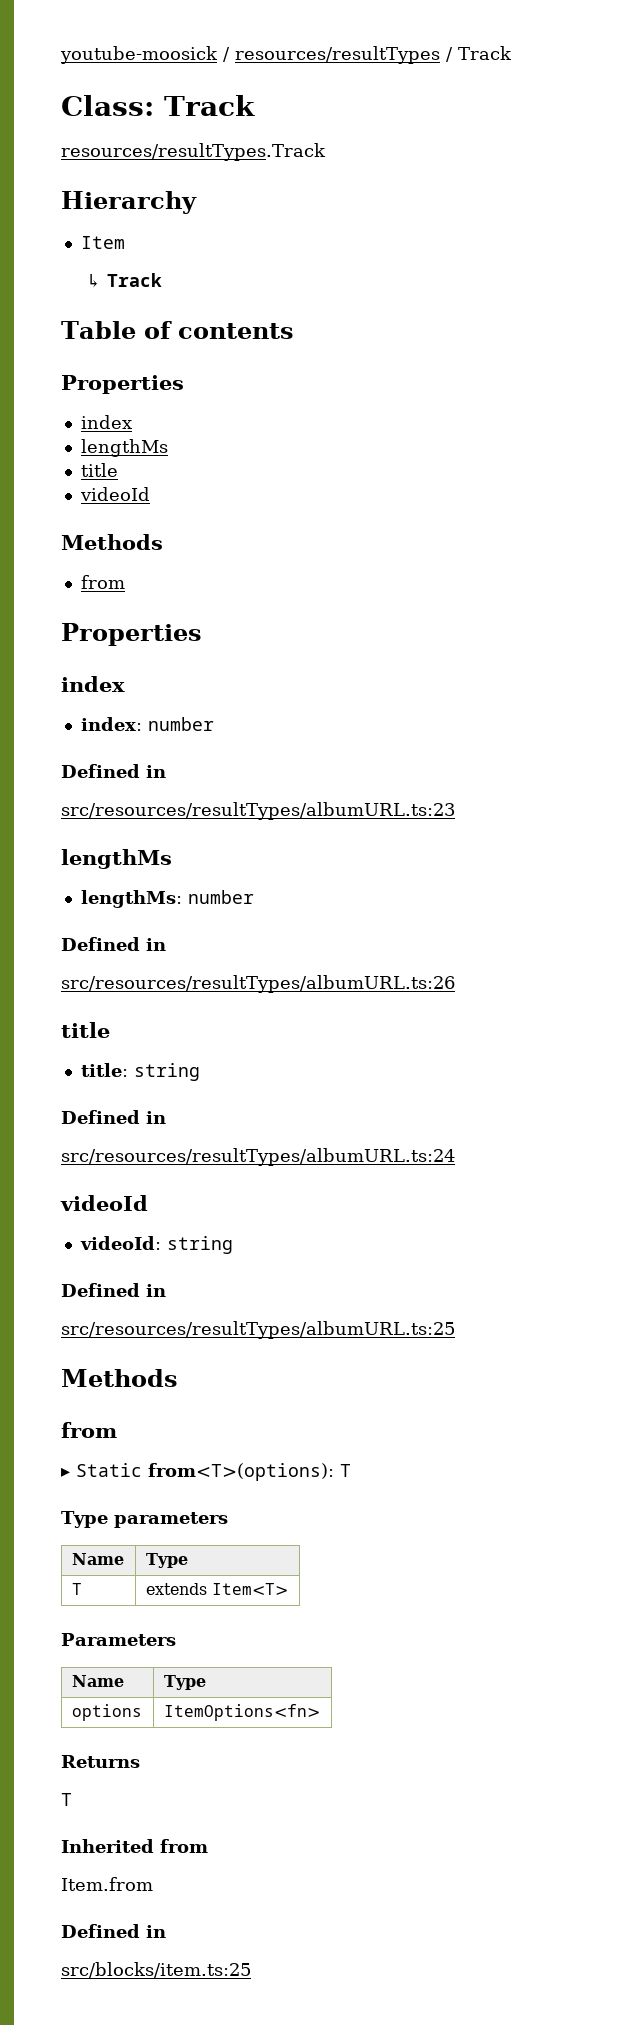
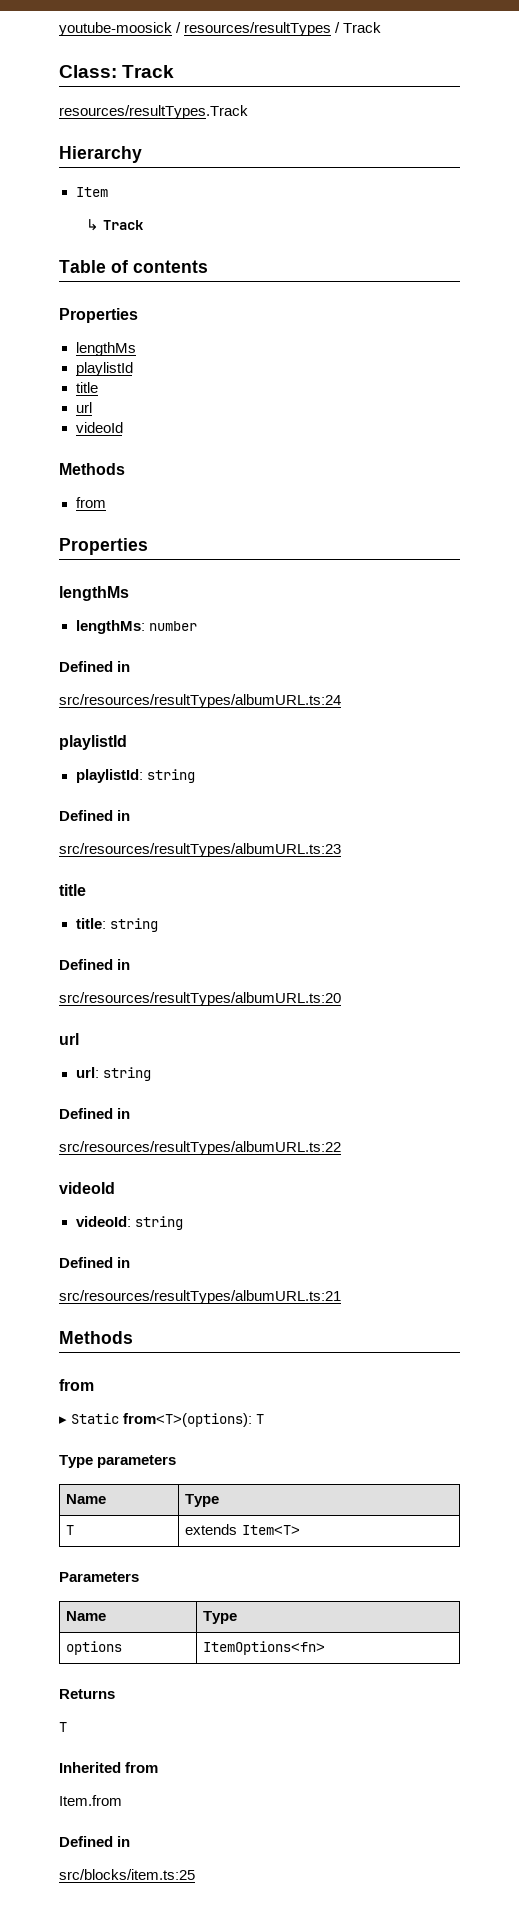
[80,415,132,429] [80,439,168,457] [80,463,118,477] // index // lengthMs // title -> [75,342,136,356] [75,362,133,376] [75,382,98,393] [75,402,92,413] // lengthMs // playlistId // title // url
[61,676,125,692] [80,717,214,731] [61,764,166,778] [61,802,455,820] // index // index: number // Defined in // src/resources/resultTypes/albumURL.ts:23 -> (148, 546) none
[61,975,455,993] src/resources/resultTypes/albumURL.ts:26 -> [59,694,341,708] [59,735,127,750] [75,769,195,783] [59,810,131,821] [59,843,341,857] src/resources/resultTypes/albumURL.ts:24 // playlistId // playlistId: string // Defined in // src/resources/resultTypes/albumURL.ts:23
[61,1148,455,1166] src/resources/resultTypes/albumURL.ts:24 -> [59,992,341,1006] [59,1033,79,1045] [75,1067,151,1081] [59,1108,131,1119] [59,1141,341,1155] src/resources/resultTypes/albumURL.ts:20 // url // url: string // Defined in // src/resources/resultTypes/albumURL.ts:22
[61,1321,455,1339] src/resources/resultTypes/albumURL.ts:25 -> [59,1290,341,1304] src/resources/resultTypes/albumURL.ts:21

